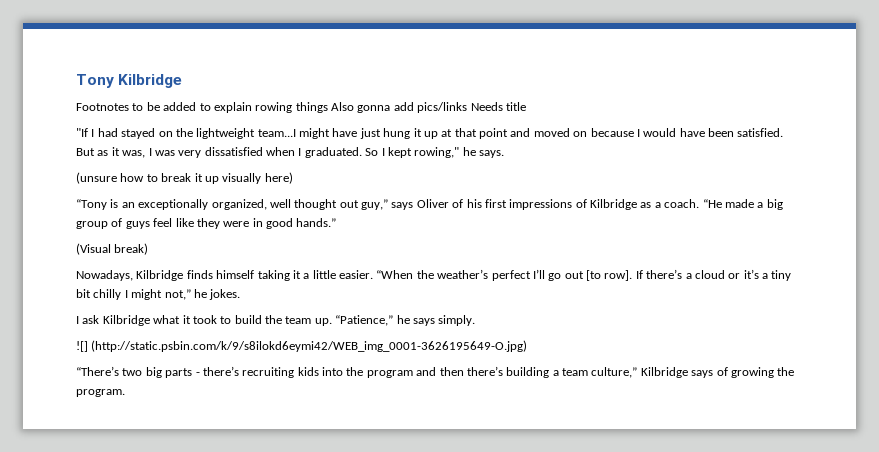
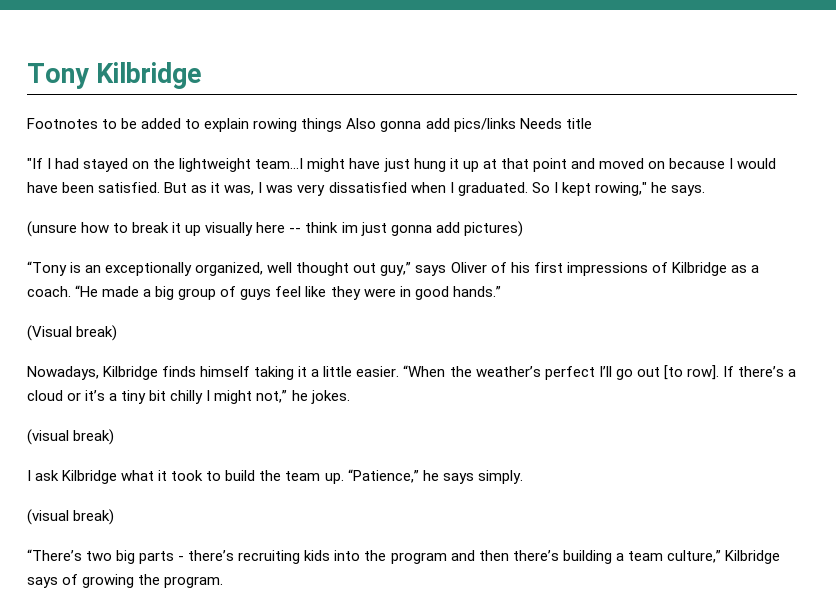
[264,172,293,184] here) -> [256,221,523,237] here -- think im just gonna add pictures)
(241, 294) none -> [27,429,115,445] // (visual break)
[76,340,528,352] ![] (http://static.psbin.com/k/9/s8ilokd6eymi42/WEB_img_0001-3626195649-O.jpg) -> [27,509,115,525] (visual break)

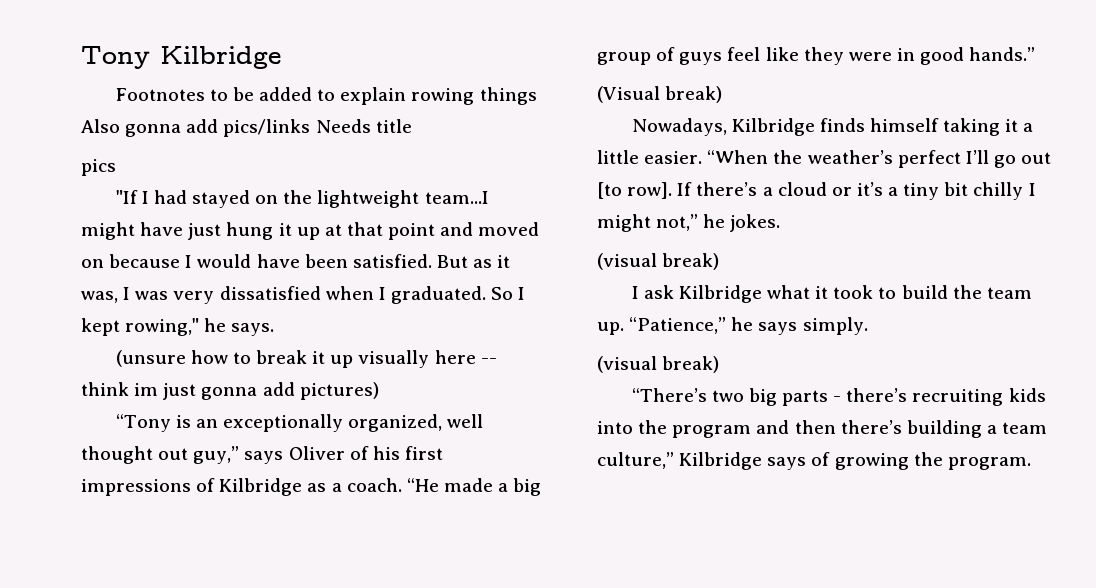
(592, 123) none -> [81,159,116,176] // pics

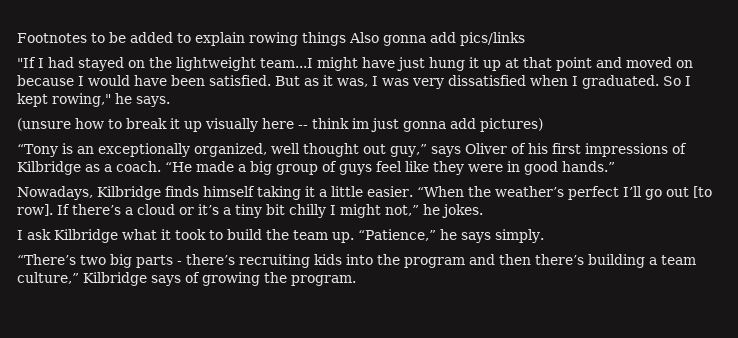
[81,46,281,69] Tony Kilbridge // -> (17, 38) none
[315,119,412,133] [81,159,116,176] Needs title // pics -> (525, 39) none
[597,86,723,103] // (Visual break) -> (615, 166) none
[597,253,720,270] // (visual break) -> (483, 211) none
[597,356,720,373] // (visual break) -> (544, 236) none

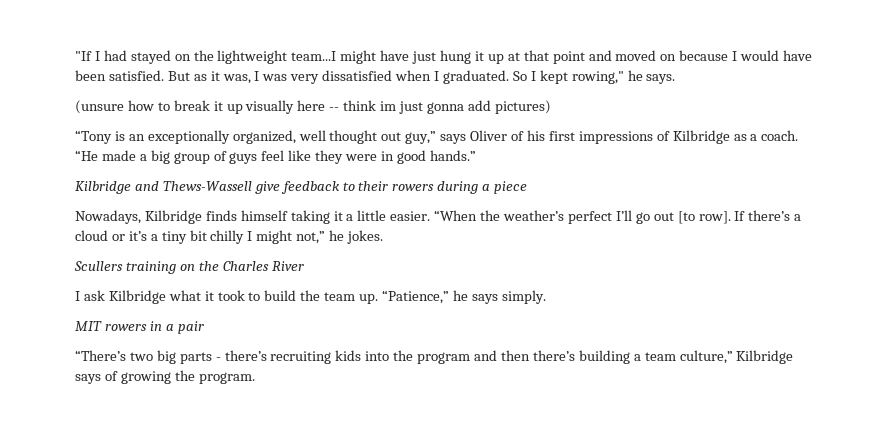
[17,32,525,46] Footnotes to be added to explain rowing things Also gonna add pics/links // -> (75, 56) none
(615, 166) none -> [75,181,528,194] // Kilbridge and Thews-Wassell give feedback to their rowers during a piece
(483, 211) none -> [74,261,304,274] // Scullers training on the Charles River
(544, 236) none -> [75,321,204,334] // MIT rowers in a pair

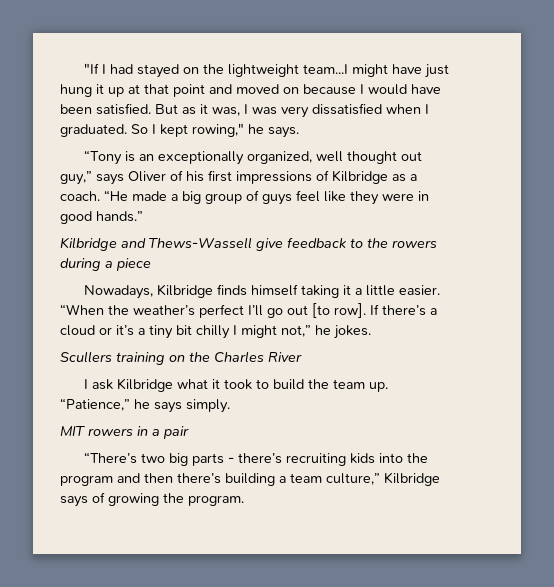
[75,100,551,114] // (unsure how to break it up visually here -- think im just gonna add pictures) -> (299, 132) none
[358,181,389,191] their -> [367,238,388,248] the

